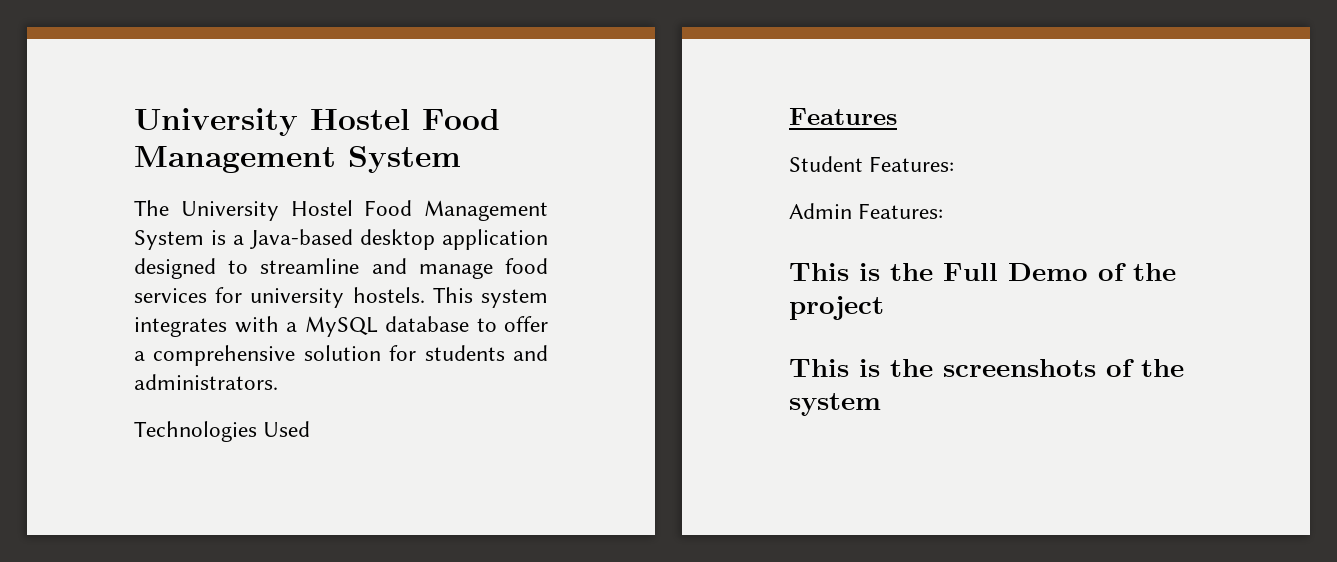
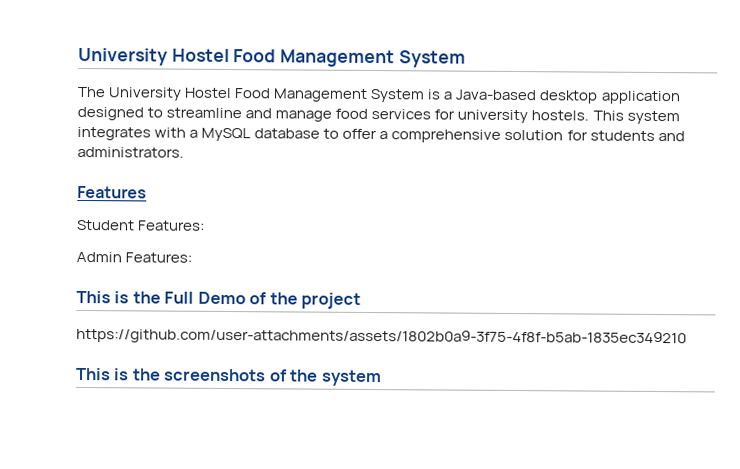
[134,421,311,442] // Technologies Used -> (184, 152) none
(884, 308) none -> [76,327,687,347] // https://github.com/user-attachments/assets/1802b0a9-3f75-4f8f-b5ab-1835ec349210

